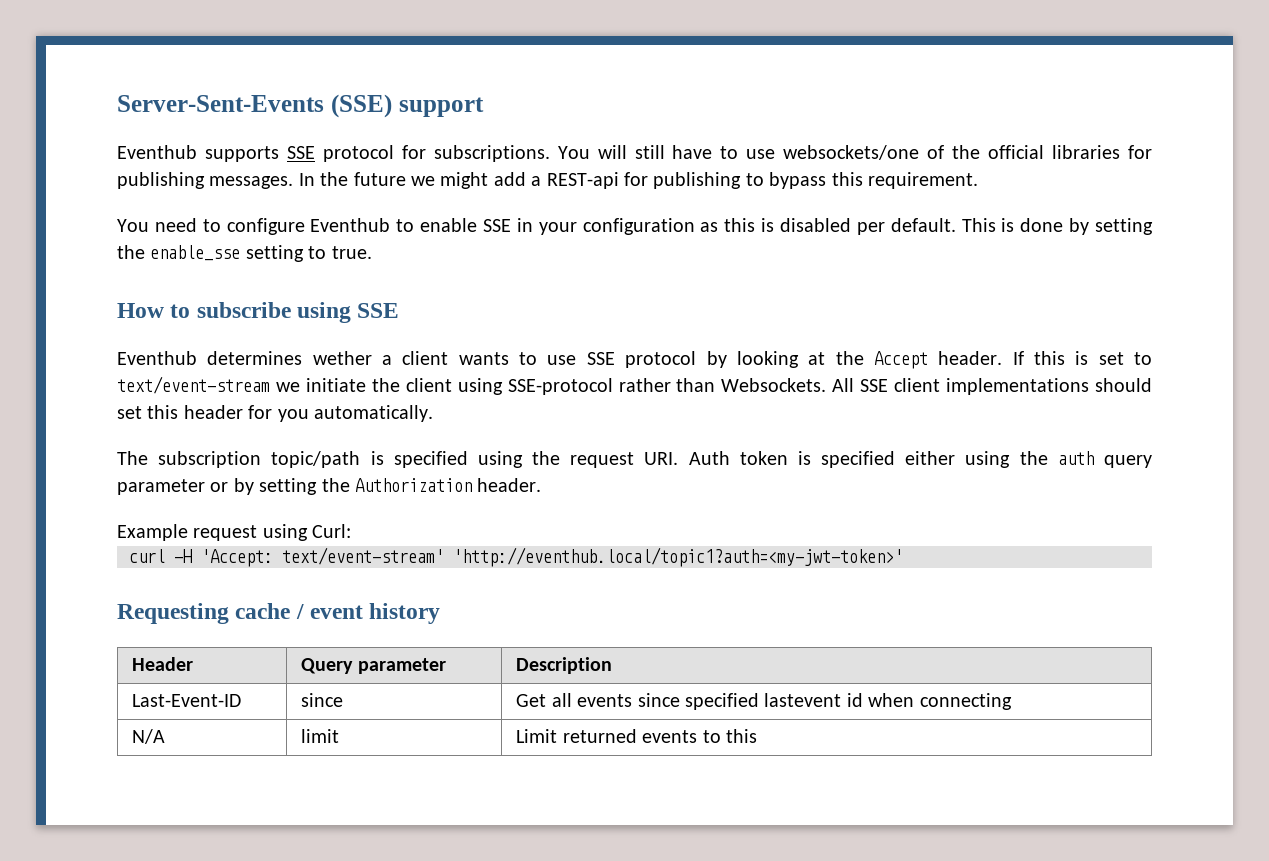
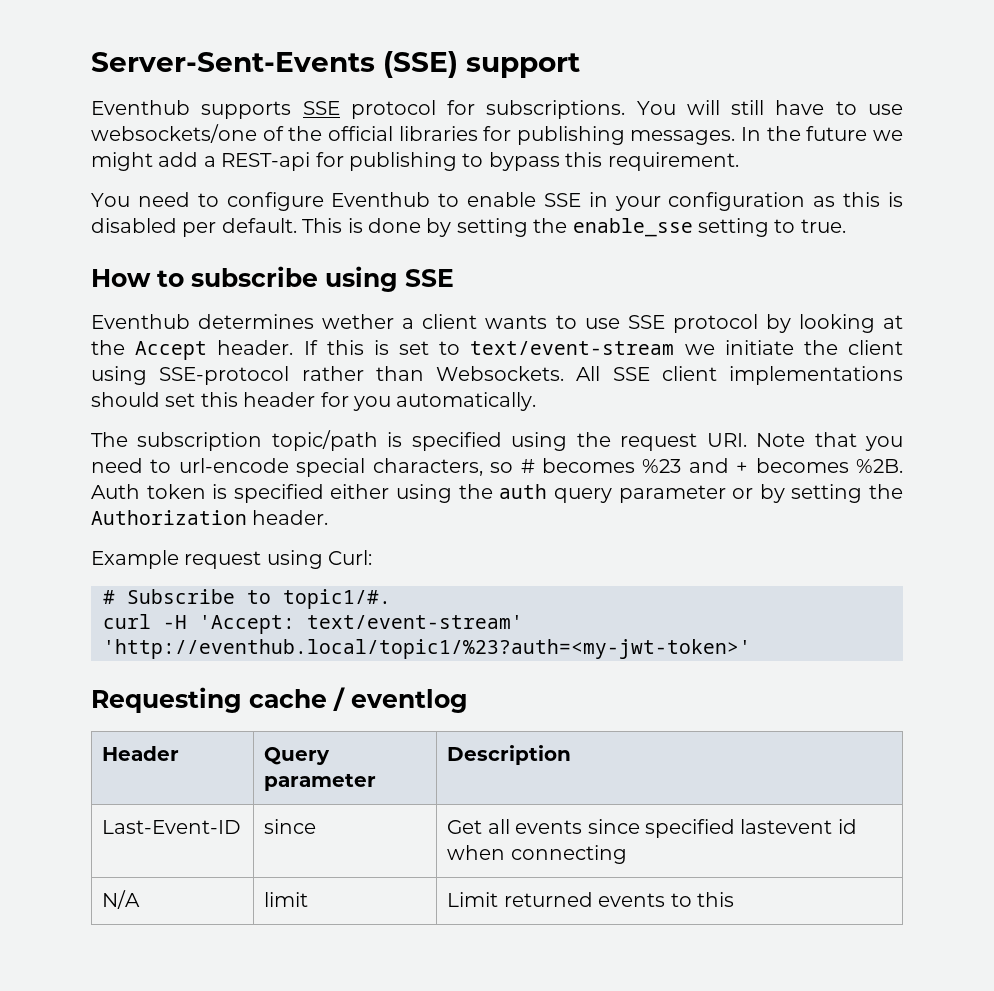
(679, 458) none -> [756,432,904,451] [91,458,903,477] Note that you need to url-encode special characters, so # becomes %23 and + becomes %2B.
(352, 531) none -> [103,589,391,609] // # Subscribe to topic1/#.
[453,547,903,567] 'http://eventhub.local/topic1?auth=<my-jwt-token>' -> [103,639,751,659] 'http://eventhub.local/topic1/%23?auth=<my-jwt-token>'
[310,603,441,624] event history -> [351,689,468,713] eventlog

